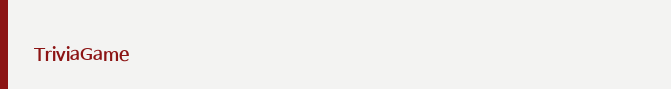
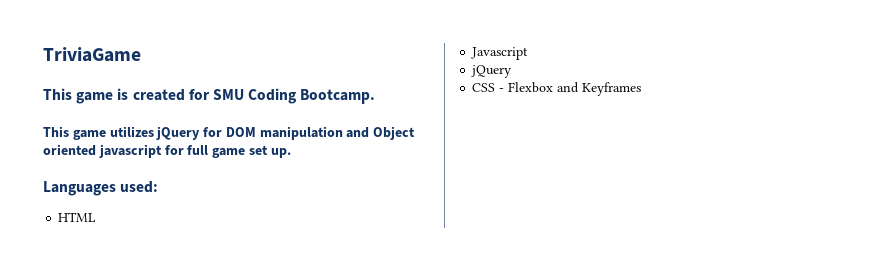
(129, 54) none -> [43,88,376,104] [43,126,416,140] [43,144,291,158] [43,181,159,196] [58,212,97,222] [471,47,529,60] [471,65,513,78] [472,82,642,96] // This game is created for SMU Coding Bootcamp. // This game utilizes jQuery for DOM manipulation and Object oriented javascript for full game set up. // Languages used: // HTML // Javascript // jQuery // CSS - Flexbox and Keyframes

